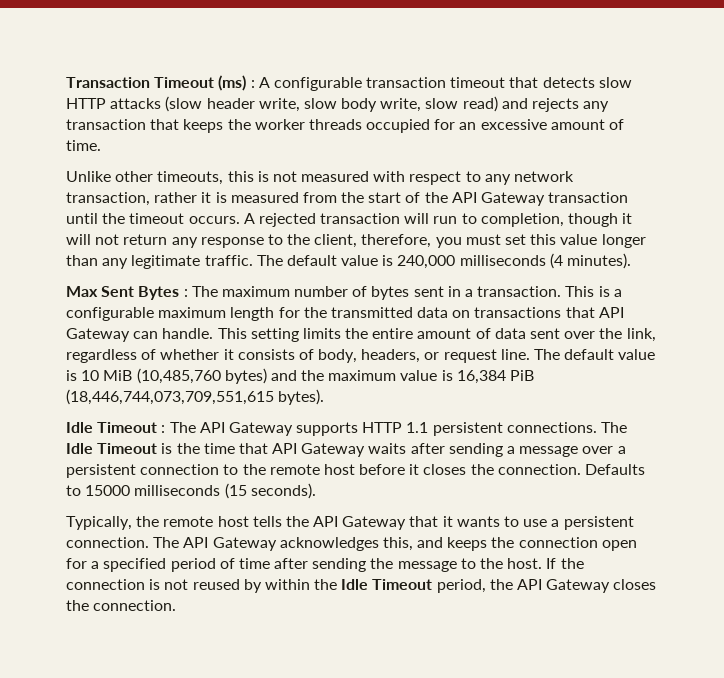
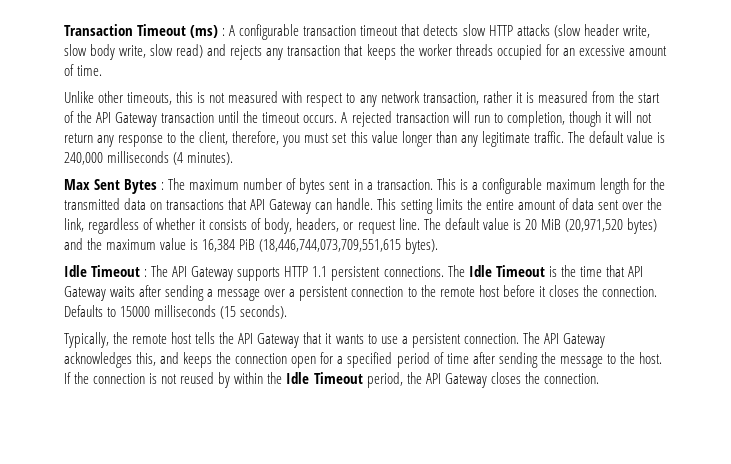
[81,368,221,384] 10 MiB (10,485,760 -> [524,219,623,232] 20 MiB (20,971,520

